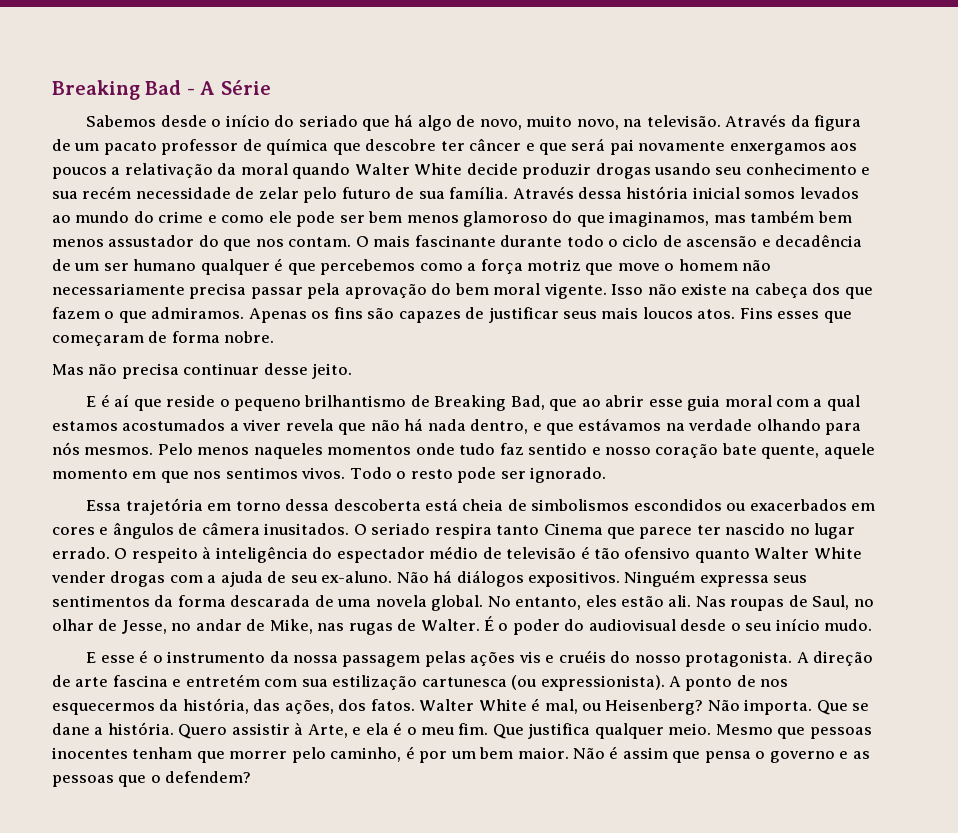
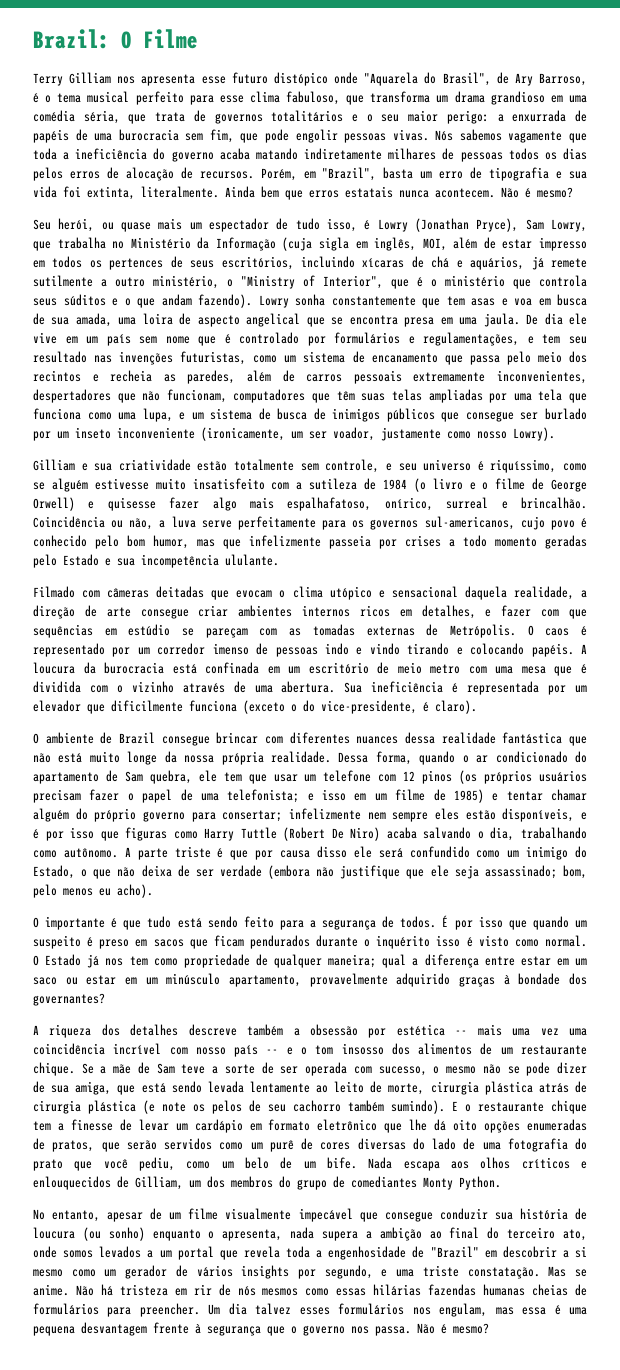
[52,80,271,100] [86,114,861,131] [52,138,858,155] [52,163,871,179] [52,186,859,203] [52,210,852,227] [52,234,863,251] [52,258,772,275] [52,283,873,299] [52,307,852,323] [52,331,275,346] [52,363,353,379] [86,394,860,411] [52,418,862,435] [52,442,875,459] [52,467,606,483] [86,498,876,515] [52,522,856,539] [52,546,862,563] [51,570,808,587] [52,595,874,611] [52,616,873,635] [86,650,873,667] [52,674,789,691] [52,698,870,715] [52,722,872,739] [52,746,870,763] [52,771,252,787] Breaking Bad - A Série // Sabemos desde o início do seriado que há algo de novo, muito novo, na televisão. Através da figura de um pacato professor de química que descobre ter câncer e que será pai novamente enxergamos aos poucos a relativação da moral quando Walter White decide produzir drogas usando seu conhecimento e sua recém necessidade de zelar pelo futuro de sua família. Através dessa história inicial somos levados ao mundo do crime e como ele pode ser bem menos glamoroso do que imaginamos, mas também bem menos assustador do que nos contam. O mais fascinante durante todo o ciclo de ascensão e decadência de um ser humano qualquer é que percebemos como a força motriz que move o homem não necessariamente precisa passar pela aprovação do bem moral vigente. Isso não existe na cabeça dos que fazem o que admiramos. Apenas os fins são capazes de justificar seus mais loucos atos. Fins esses que começaram de forma nobre. // Mas não precisa continuar desse jeito. // E é aí que reside o pequeno brilhantismo de Breaking Bad, que ao abrir esse guia moral com a qual estamos acostumados a viver revela que não há nada dentro, e que estávamos na verdade olhando para nós mesmos. Pelo menos naqueles momentos onde tudo faz sentido e nosso coração bate quente, aquele momento em que nos sentimos vivos. Todo o resto pode ser ignorado. // Essa trajetória em torno dessa descoberta está cheia de simbolismos escondidos ou exacerbados em cores e ângulos de câmera inusitados. O seriado respira tanto Cinema que parece ter nascido no lugar errado. O respeito à inteligência do espectador médio de televisão é tão ofensivo quanto Walter White vender drogas com a ajuda de seu ex-aluno. Não há diálogos expositivos. Ninguém expressa seus sentimentos da forma descarada de uma novela global. No entanto, eles estão ali. Nas roupas de Saul, no olhar de Jesse, no andar de Mike, nas rugas de Walter. É o poder do audiovisual desde o seu início mudo. // E esse é o instrumento da nossa passagem pelas ações vis e cruéis do nosso protagonista. A direção de arte fascina e entretém com sua estilização cartunesca (ou expressionista). A ponto de nos esquecermos da história, das ações, dos fatos. Walter White é mal, ou Heisenberg? Não importa. Que se dane a história. Quero assistir à Arte, e ela é o meu fim. Que justifica qualquer meio. Mesmo que pessoas inocentes tenham que morrer pelo caminho, é por um bem maior. Não é assim que pensa o governo e as pessoas que o defendem? -> [33,29,198,49] [33,72,587,86] [33,91,587,105] [33,110,588,124] [33,129,587,143] [33,148,587,162] [33,167,587,181] [33,186,573,200] [33,218,587,232] [33,237,587,251] [33,256,588,270] [33,275,587,289] [33,294,587,308] [33,313,588,327] [33,332,588,346] [33,351,588,365] [33,370,587,384] [33,389,588,403] [33,408,588,422] [33,427,555,441] [33,459,588,473] [33,478,587,492] [33,497,587,511] [33,516,587,530] [33,535,587,549] [33,554,279,568] [33,586,587,600] [33,605,588,619] [33,624,587,638] [33,643,588,657] [33,662,588,676] [33,681,587,695] [33,700,477,714] [33,732,588,746] [33,751,588,765] [33,770,587,784] [33,789,587,803] [33,808,588,822] [33,827,588,841] [33,846,587,860] [33,865,587,879] [33,884,153,898] [33,915,587,930] [33,935,587,949] [33,954,587,968] [33,973,588,987] [33,993,105,1006] [33,1024,588,1038] [33,1043,587,1057] [33,1062,588,1076] [33,1081,587,1095] [33,1100,587,1114] [33,1119,587,1133] [33,1138,587,1152] [33,1157,587,1171] [33,1176,501,1190] [33,1208,588,1222] [33,1227,587,1241] [33,1246,587,1260] [33,1265,587,1279] [33,1284,587,1296] [33,1303,587,1317] [33,1322,489,1336] Brazil: O Filme // Terry Gilliam nos apresenta esse futuro distópico onde "Aquarela do Brasil", de Ary Barroso, é o tema musical perfeito para esse clima fabuloso, que transforma um drama grandioso em uma comédia séria, que trata de governos totalitários e o seu maior perigo: a enxurrada de papéis de uma burocracia sem fim, que pode engolir pessoas vivas. Nós sabemos vagamente que toda a ineficiência do governo acaba matando indiretamente milhares de pessoas todos os dias pelos erros de alocação de recursos. Porém, em "Brazil", basta um erro de tipografia e sua vida foi extinta, literalmente. Ainda bem que erros estatais nunca acontecem. Não é mesmo? // Seu herói, ou quase mais um espectador de tudo isso, é Lowry (Jonathan Pryce), Sam Lowry, que trabalha no Ministério da Informação (cuja sigla em inglês, MOI, além de estar impresso em todos os pertences de seus escritórios, incluindo xícaras de chá e aquários, já remete sutilmente a outro ministério, o "Ministry of Interior", que é o ministério que controla seus súditos e o que andam fazendo). Lowry sonha constantemente que tem asas e voa em busca de sua amada, uma loira de aspecto angelical que se encontra presa em uma jaula. De dia ele vive em um país sem nome que é controlado por formulários e regulamentações, e tem seu resultado nas invenções futuristas, como um sistema de encanamento que passa pelo meio dos recintos e recheia as paredes, além de carros pessoais extremamente inconvenientes, despertadores que não funcionam, computadores que têm suas telas ampliadas por uma tela que funciona como uma lupa, e um sistema de busca de inimigos públicos que consegue ser burlado por um inseto inconveniente (ironicamente, um ser voador, justamente como nosso Lowry). // Gilliam e sua criatividade estão totalmente sem controle, e seu universo é riquíssimo, como se alguém estivesse muito insatisfeito com a sutileza de 1984 (o livro e o filme de George Orwell) e quisesse fazer algo mais espalhafatoso, onírico, surreal e brincalhão. Coincidência ou não, a luva serve perfeitamente para os governos sul-americanos, cujo povo é conhecido pelo bom humor, mas que infelizmente passeia por crises a todo momento geradas pelo Estado e sua incompetência ululante. // Filmado com câmeras deitadas que evocam o clima utópico e sensacional daquela realidade, a direção de arte consegue criar ambientes internos ricos em detalhes, e fazer com que sequências em estúdio se pareçam com as tomadas externas de Metrópolis. O caos é representado por um corredor imenso de pessoas indo e vindo tirando e colocando papéis. A loucura da burocracia está confinada em um escritório de meio metro com uma mesa que é dividida com o vizinho através de uma abertura. Sua ineficiência é representada por um elevador que dificilmente funciona (exceto o do vice-presidente, é claro). // O ambiente de Brazil consegue brincar com diferentes nuances dessa realidade fantástica que não está muito longe da nossa própria realidade. Dessa forma, quando o ar condicionado do apartamento de Sam quebra, ele tem que usar um telefone com 12 pinos (os próprios usuários precisam fazer o papel de uma telefonista; e isso em um filme de 1985) e tentar chamar alguém do próprio governo para consertar; infelizmente nem sempre eles estão disponíveis, e é por isso que figuras como Harry Tuttle (Robert De Niro) acaba salvando o dia, trabalhando como autônomo. A parte triste é que por causa disso ele será confundido como um inimigo do Estado, o que não deixa de ser verdade (embora não justifique que ele seja assassinado; bom, pelo menos eu acho). // O importante é que tudo está sendo feito para a segurança de todos. É por isso que quando um suspeito é preso em sacos que ficam pendurados durante o inquérito isso é visto como normal. O Estado já nos tem como propriedade de qualquer maneira; qual a diferença entre estar em um saco ou estar em um minúsculo apartamento, provavelmente adquirido graças à bondade dos governantes? // A riqueza dos detalhes descreve também a obsessão por estética -- mais uma vez uma coincidência incrível com nosso país -- e o tom insosso dos alimentos de um restaurante chique. Se a mãe de Sam teve a sorte de ser operada com sucesso, o mesmo não se pode dizer de sua amiga, que está sendo levada lentamente ao leito de morte, cirurgia plástica atrás de cirurgia plástica (e note os pelos de seu cachorro também sumindo). E o restaurante chique tem a finesse de levar um cardápio em formato eletrônico que lhe dá oito opções enumeradas de pratos, que serão servidos como um purê de cores diversas do lado de uma fotografia do prato que você pediu, como um belo de um bife. Nada escapa aos olhos críticos e enlouquecidos de Gilliam, um dos membros do grupo de comediantes Monty Python. // No entanto, apesar de um filme visualmente impecável que consegue conduzir sua história de loucura (ou sonho) enquanto o apresenta, nada supera a ambição ao final do terceiro ato, onde somos levados a um portal que revela toda a engenhosidade de "Brazil" em descobrir a si mesmo como um gerador de vários insights por segundo, e uma triste constatação. Mas se anime. Não há tristeza em rir de nós mesmos como essas hilárias fazendas humanas cheias de formulários para preencher. Um dia talvez esses formulários nos engulam, mas essa é uma pequena desvantagem frente à segurança que o governo nos passa. Não é mesmo?

